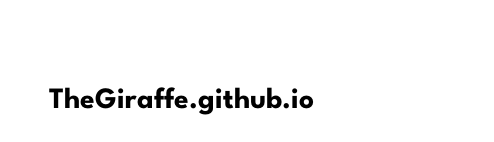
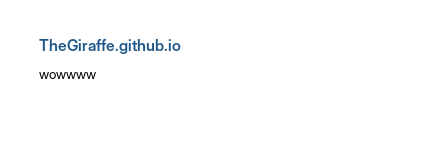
(314, 101) none -> [39,72,96,79] // wowwww

